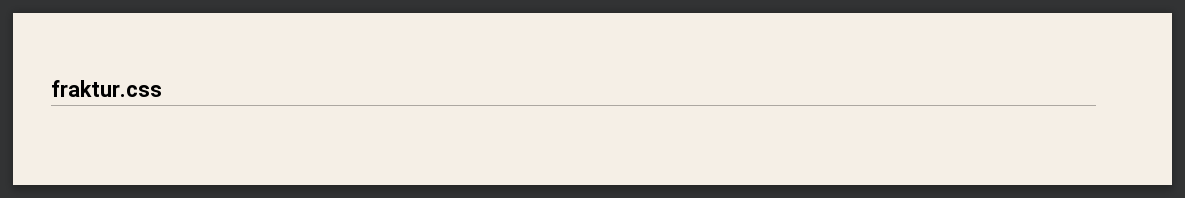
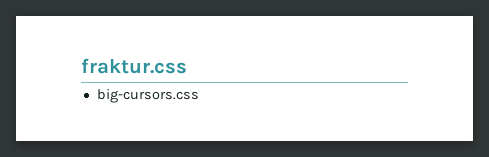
(162, 88) none -> [96,89,199,103] // big-cursors.css

